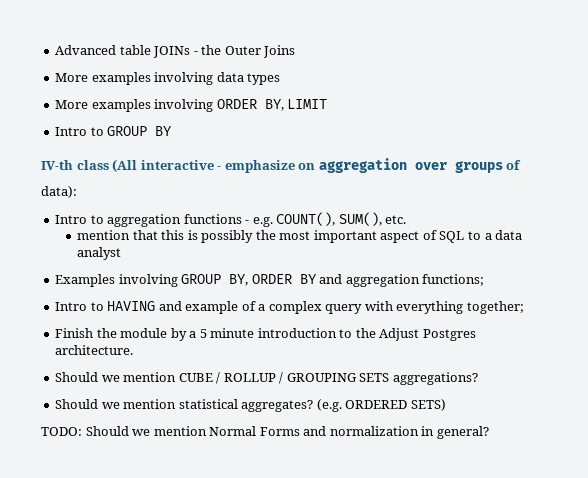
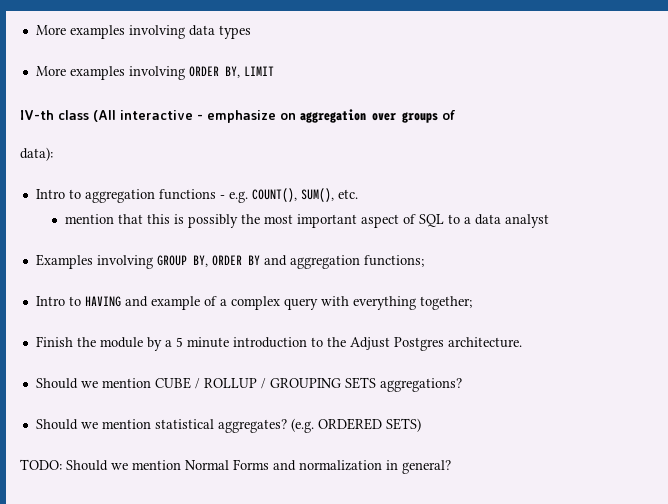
[55,45,296,58] Advanced table JOINs - the Outer Joins // -> (35, 30) none
[55,126,172,136] // Intro to GROUP BY -> (274, 71) none

